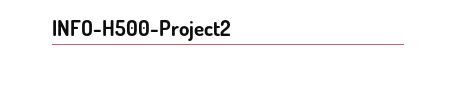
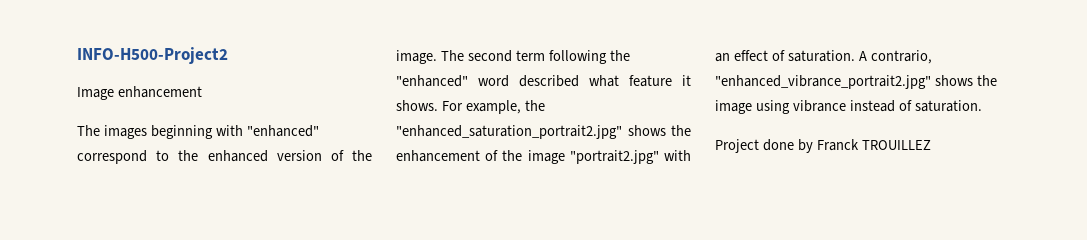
(231, 30) none -> [77,86,202,100] [77,125,319,139] [77,150,372,164] [396,50,630,64] [396,75,691,87] [396,100,545,114] [396,125,691,139] [396,150,691,164] [715,50,932,64] [715,75,997,89] [715,100,982,114] [715,139,931,153] // Image enhancement // The images beginning with "enhanced" correspond to the enhanced version of the image. The second term following the "enhanced" word described what feature it shows. For example, the "enhanced_saturation_portrait2.jpg" shows the enhancement of the image "portrait2.jpg" with an effect of saturation. A contrario, "enhanced_vibrance_portrait2.jpg" shows the image using vibrance instead of saturation. // Project done by Franck TROUILLEZ

